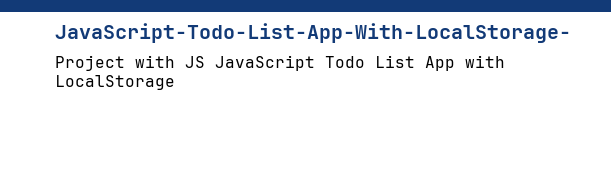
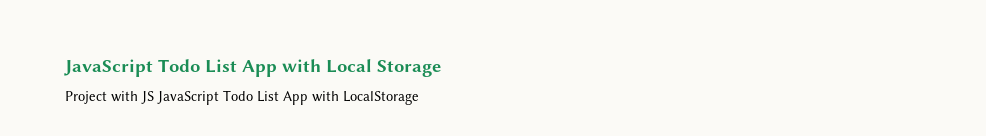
[55,23,571,43] JavaScript-Todo-List-App-With-LocalStorage- -> [64,59,441,77] JavaScript Todo List App with Local Storage

